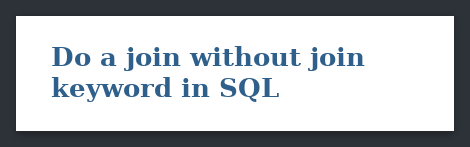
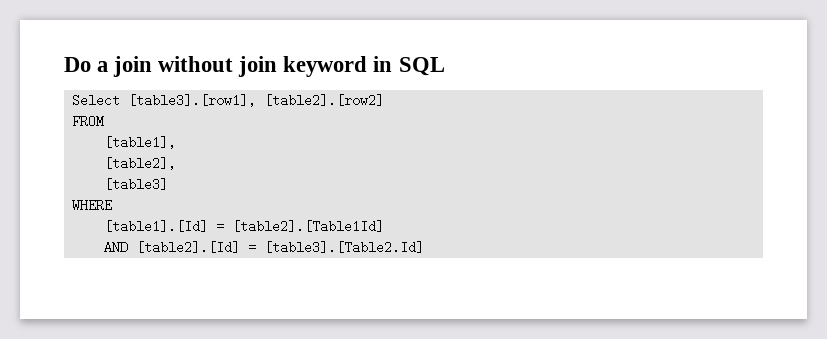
(279, 90) none -> [72,94,385,107] [72,115,105,128] [104,136,177,149] [104,157,177,170] [104,178,169,191] [72,199,113,212] [104,220,385,233] [104,241,425,254] // Select [table3].[row1], [table2].[row2] // FROM // [table1], // [table2], // [table3] // WHERE // [table1].[Id] = [table2].[Table1Id] // AND [table2].[Id] = [table3].[Table2.Id]

